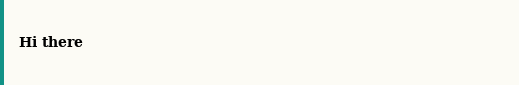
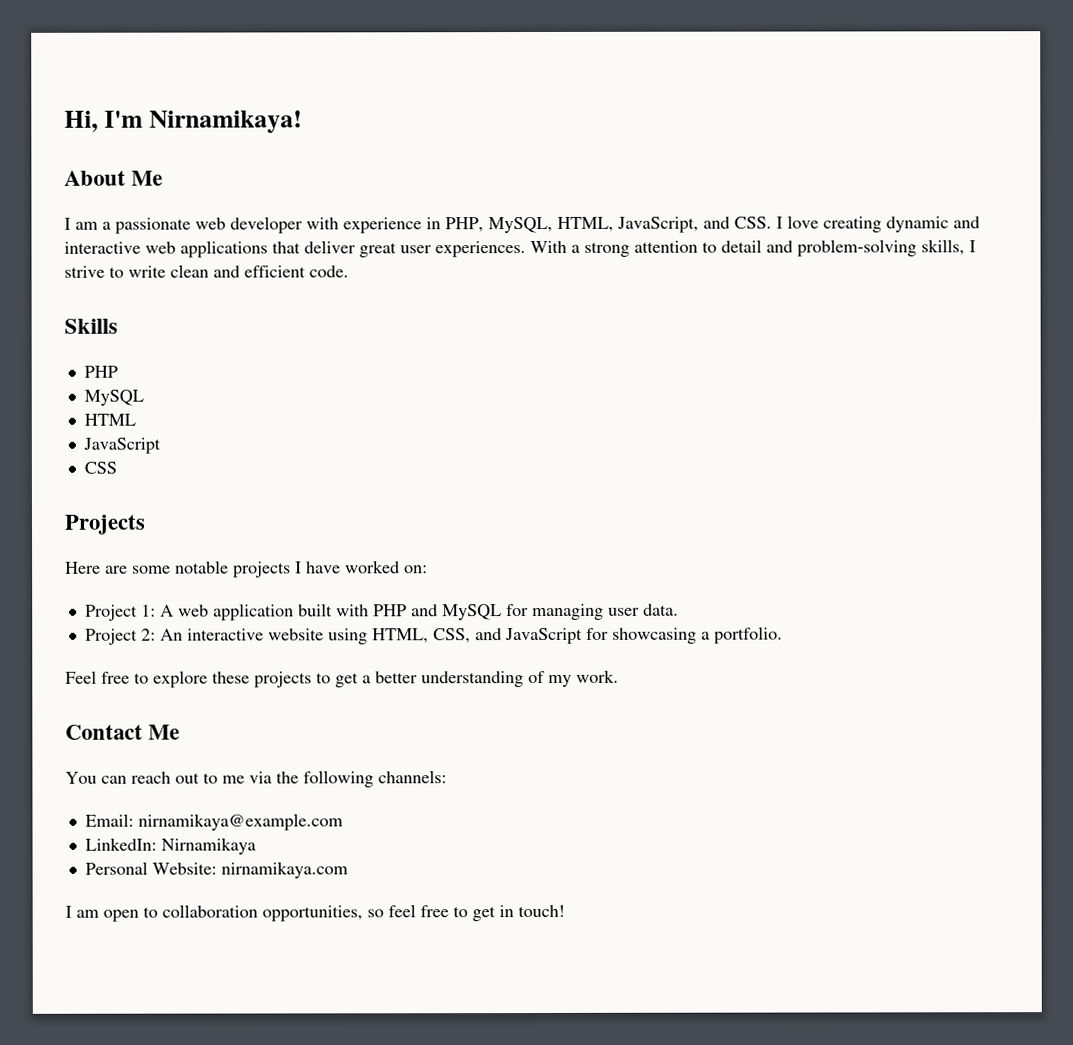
[19,36,83,47] Hi there -> [64,110,302,134] [64,170,164,186] [64,215,980,234] [64,239,976,258] [64,264,349,278] [64,318,118,334] [83,365,118,378] [83,389,144,406] [83,413,136,426] [82,437,161,454] [83,461,117,474] [64,514,146,535] [65,560,428,578] [84,603,679,621] [84,626,783,645] [65,669,619,688] [65,724,181,740] [65,770,447,788] [84,813,343,831] [84,837,256,855] [84,861,348,879] [65,904,565,922] Hi, I'm Nirnamikaya! // About Me // I am a passionate web developer with experience in PHP, MySQL, HTML, JavaScript, and CSS. I love creating dynamic and interactive web applications that deliver great user experiences. With a strong attention to detail and problem-solving skills, I strive to write clean and efficient code. // Skills // PHP // MySQL // HTML // JavaScript // CSS // Projects // Here are some notable projects I have worked on: // Project 1: A web application built with PHP and MySQL for managing user data. // Project 2: An interactive website using HTML, CSS, and JavaScript for showcasing a portfolio. // Feel free to explore these projects to get a better understanding of my work. // Contact Me // You can reach out to me via the following channels: // Email: nirnamikaya@example.com // LinkedIn: Nirnamikaya // Personal Website: nirnamikaya.com // I am open to collaboration opportunities, so feel free to get in touch!

